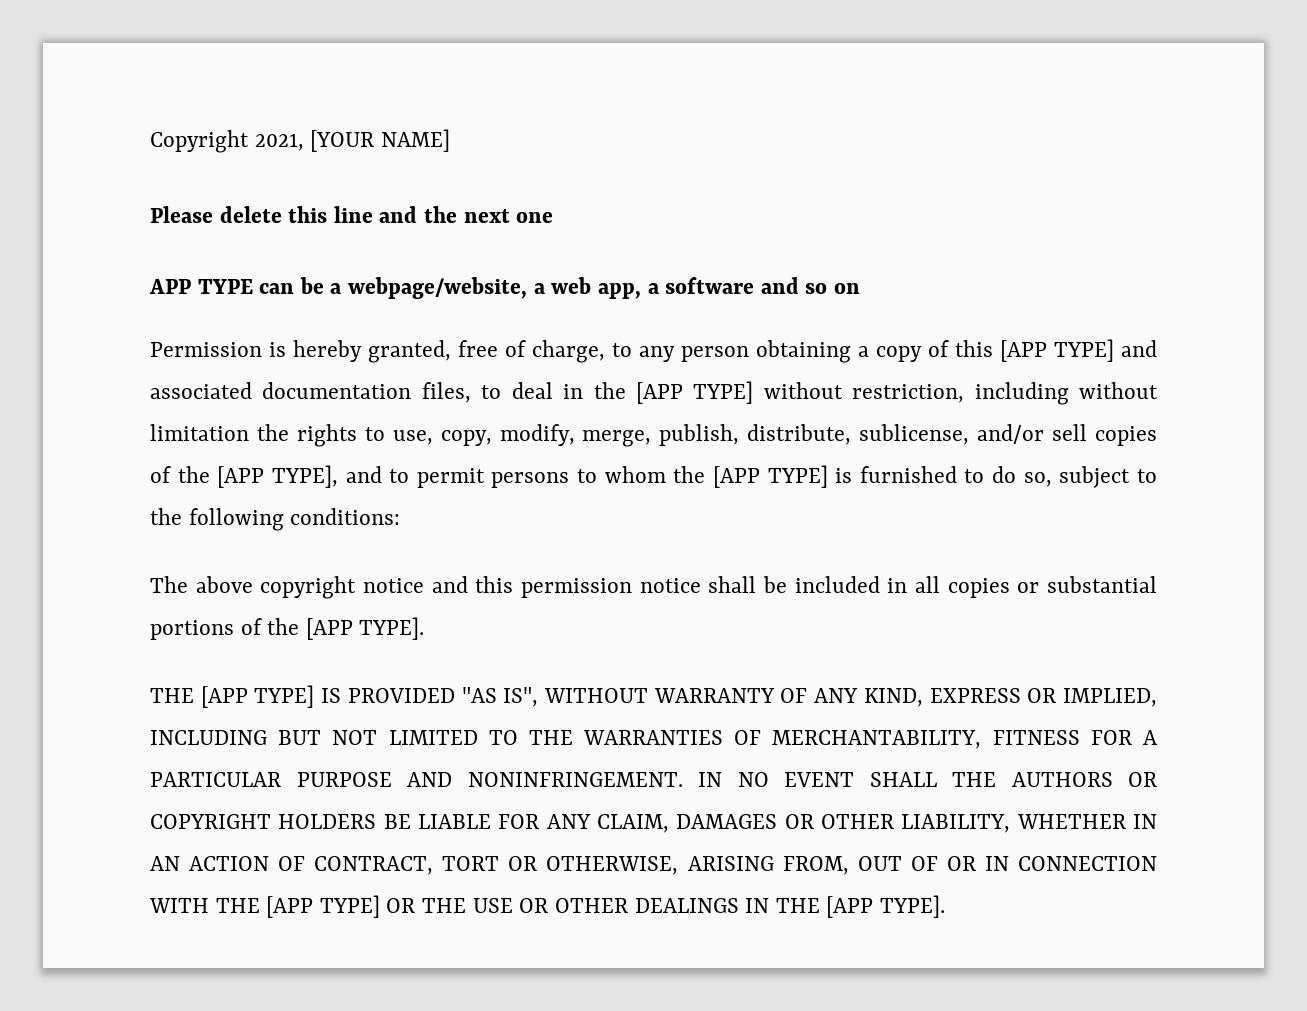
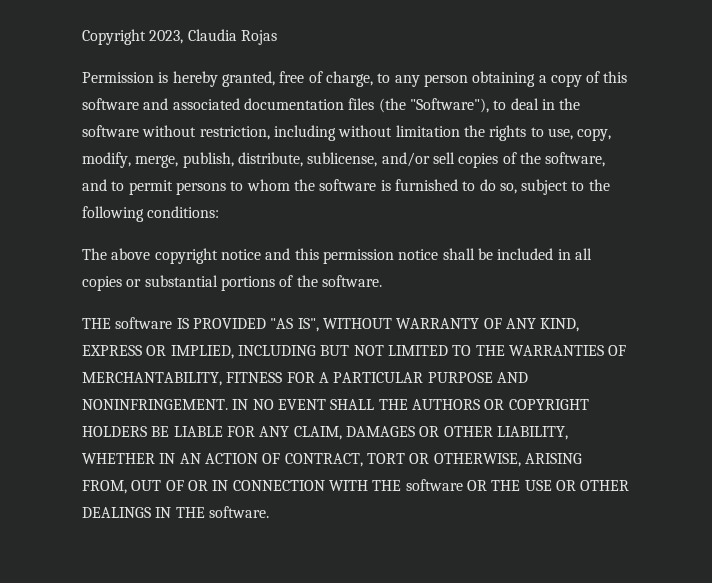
[254,129,450,152] [150,206,554,223] [149,277,860,299] 2021, [YOUR NAME] // Please delete this line and the next one // APP TYPE can be a webpage/website, a web app, a software and so on -> [149,29,277,45] 2023, Claudia Rojas
[1000,339,1114,362] [APP TYPE] -> [82,98,139,110] software
[421,382,471,403] files, -> [348,98,489,113] files (the "Software"),
[635,381,754,404] [APP TYPE] -> [82,125,139,137] software
[217,465,338,488] [APP TYPE], -> [545,152,606,167] software,
[712,465,828,488] [APP TYPE] -> [319,179,377,191] software
[305,617,425,640] [150,685,315,708] [APP TYPE]. // THE [APP TYPE] -> [321,275,382,287] [82,317,173,329] software. // THE software
[266,895,380,918] [APP TYPE] -> [405,479,463,491] software
[826,895,945,918] [APP TYPE]. -> [208,506,269,518] software.

